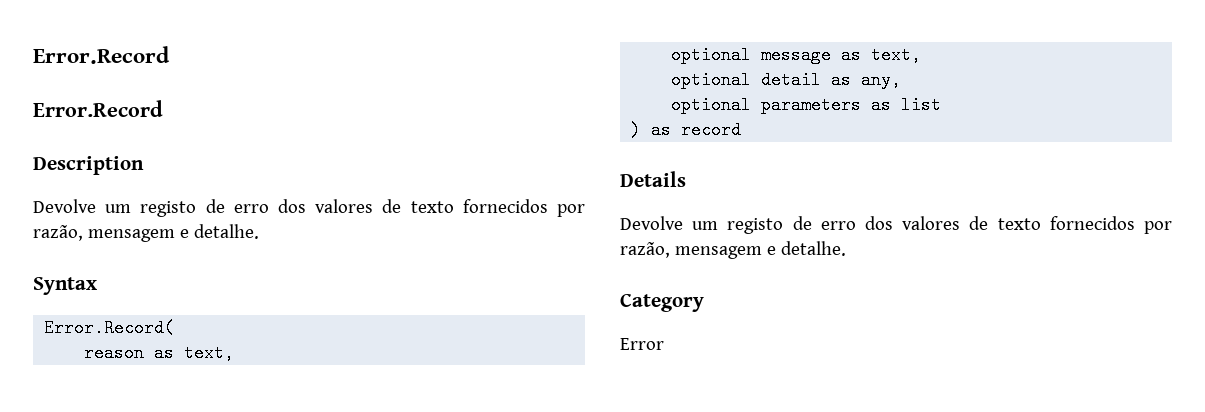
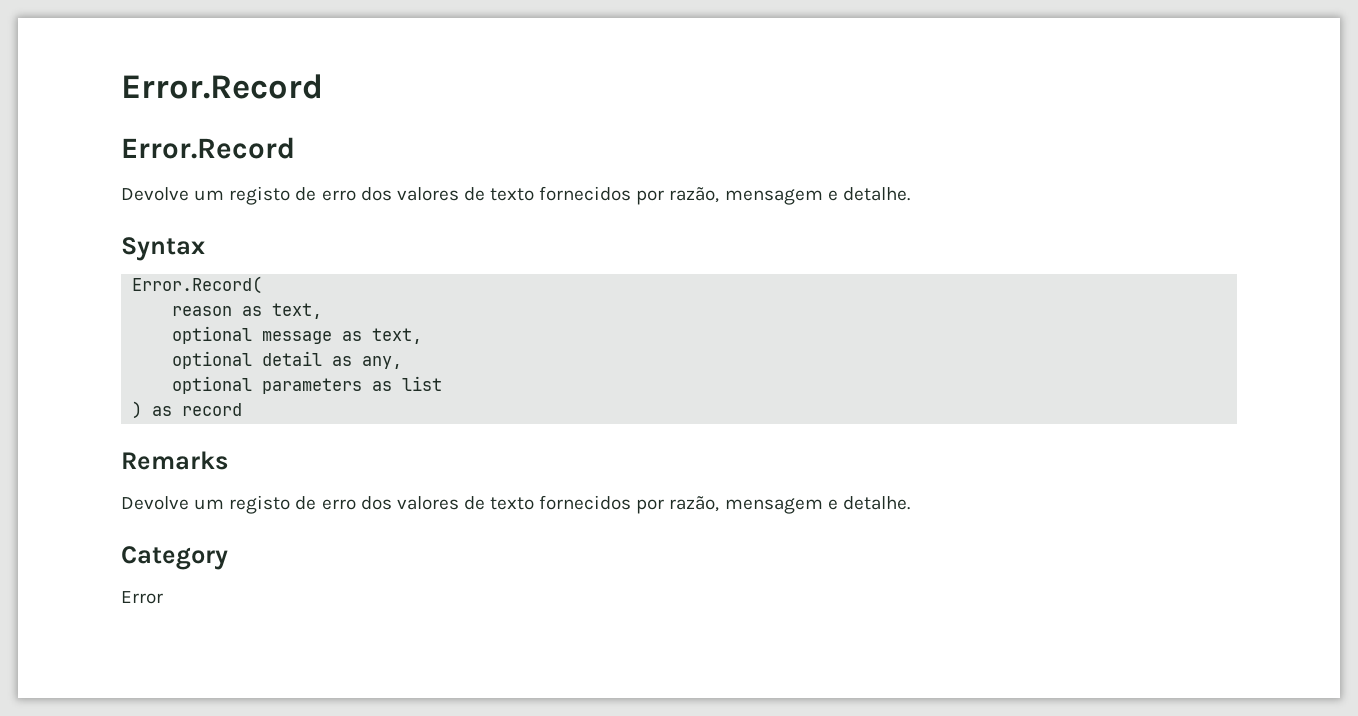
[33,156,144,175] // Description -> (295, 148) none
[620,171,686,187] Details -> [121,451,228,470] Remarks

